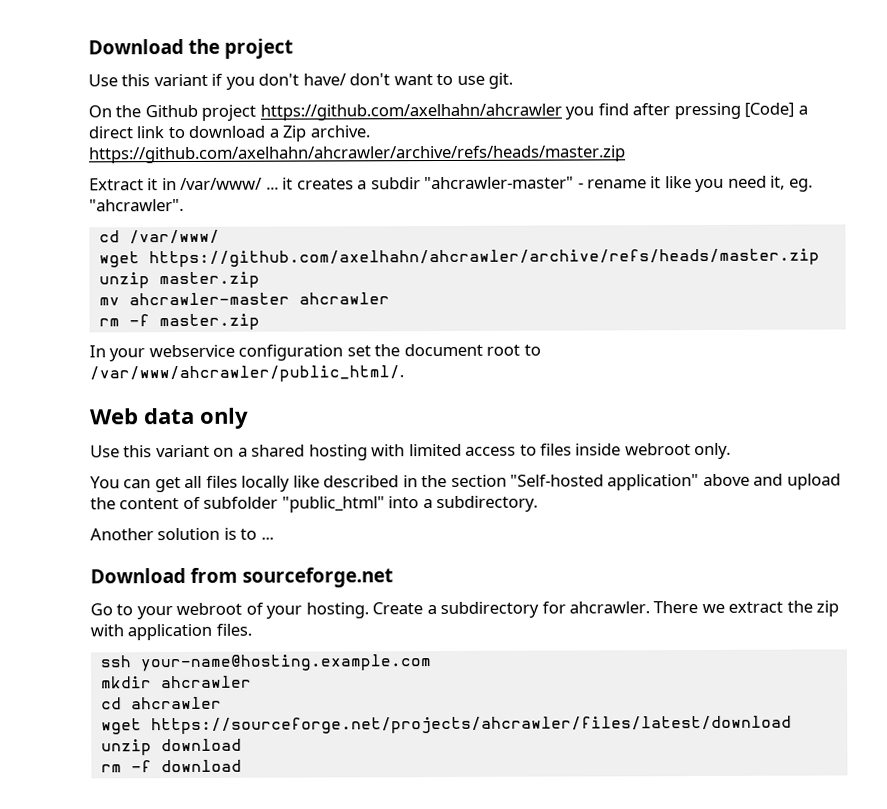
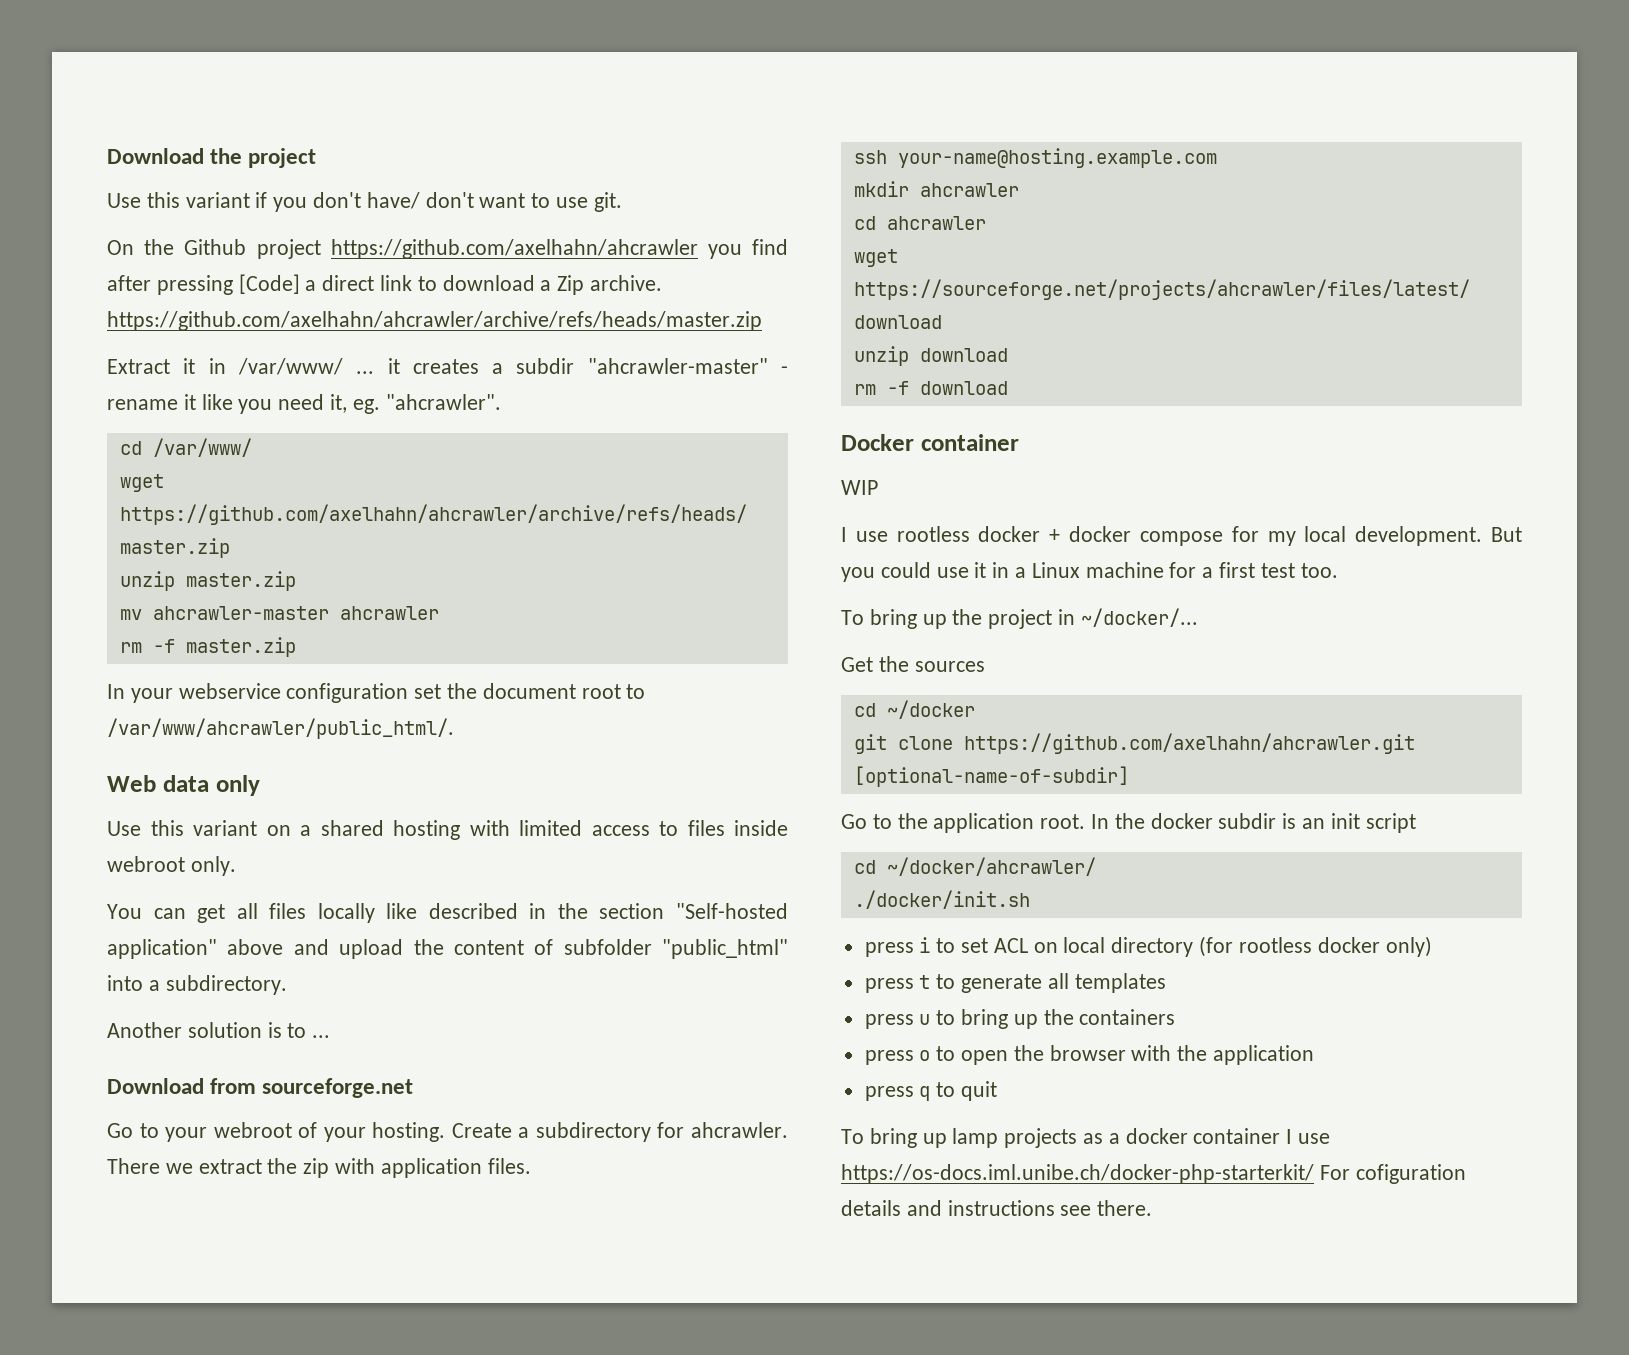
(242, 766) none -> [841,434,1019,451] [841,480,878,495] [841,526,1522,546] [841,562,1338,582] [841,608,1198,629] [841,656,985,672] [853,700,975,719] [853,733,1415,754] [853,766,1129,787] [841,813,1416,833] [853,857,1096,876] [853,890,1030,909] [864,936,1432,957] [864,973,1166,993] [864,1009,1176,1029] [864,1045,1315,1065] [864,1081,998,1101] [841,1128,1331,1148] [841,1164,1466,1184] [841,1200,1153,1216] // Docker container // WIP // I use rootless docker + docker compose for my local development. But you could use it in a Linux machine for a first test too. // To bring up the project in ~/docker/... // Get the sources // cd ~/docker // git clone https://github.com/axelhahn/ahcrawler.git [optional-name-of-subdir] // Go to the application root. In the docker subdir is an init script // cd ~/docker/ahcrawler/ // ./docker/init.sh // press i to set ACL on local directory (for rootless docker only) // press t to generate all templates // press u to bring up the containers // press o to open the browser with the application // press q to quit // To bring up lamp projects as a docker container I use https://os-docs.iml.unibe.ch/docker-php-starterkit/ For cofiguration details and instructions see there.

